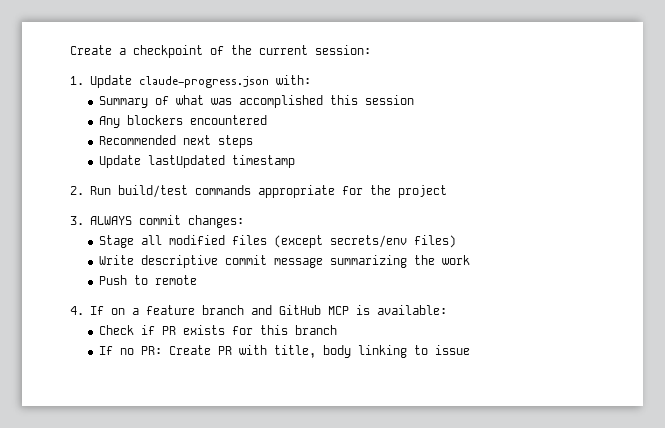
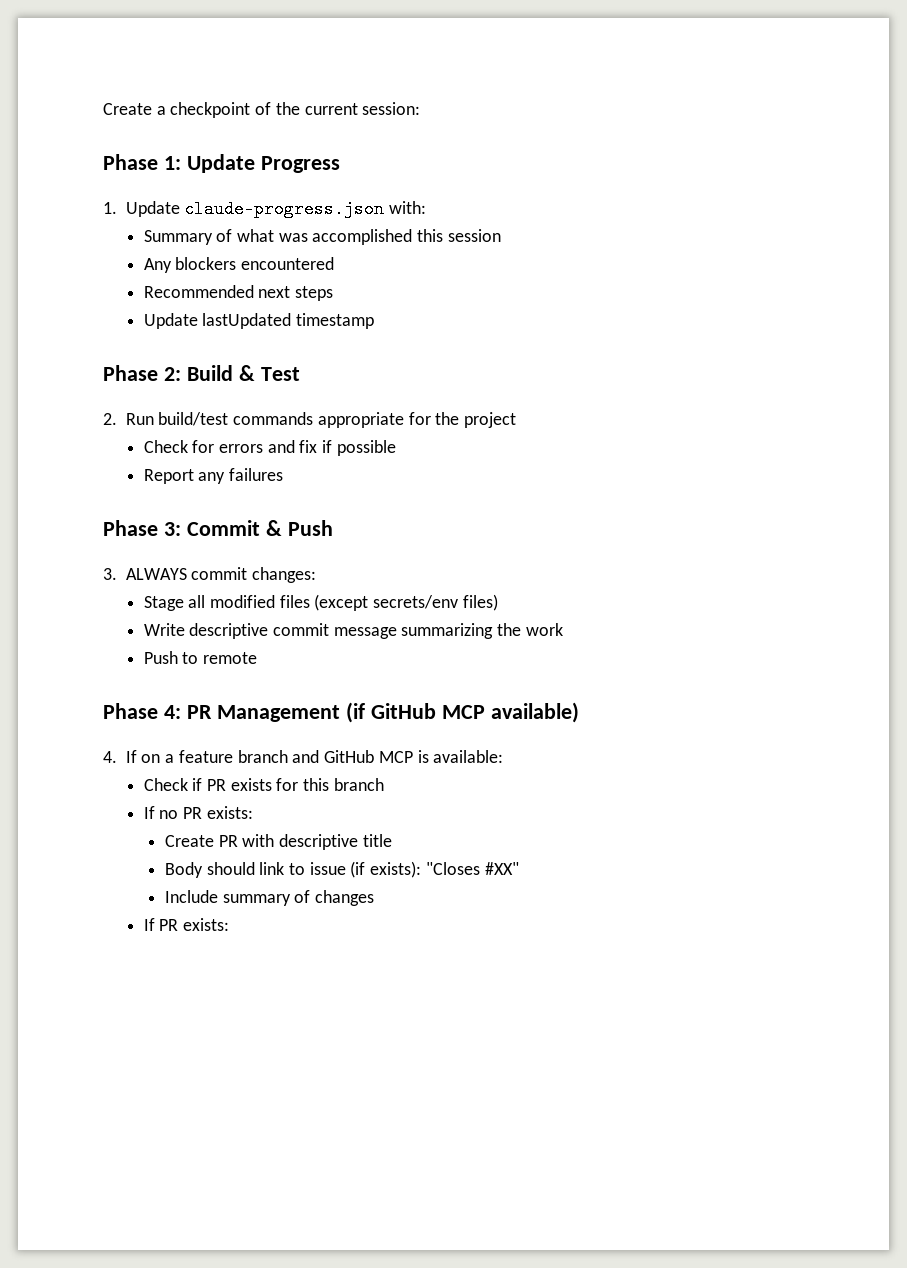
(371, 50) none -> [103,154,340,173] // Phase 1: Update Progress
(295, 161) none -> [103,365,300,381] // Phase 2: Build & Test
(447, 191) none -> [143,440,396,456] [143,468,284,484] [103,520,333,536] // Check for errors and fix if possible // Report any failures // Phase 3: Commit & Push
(197, 280) none -> [103,702,579,723] // Phase 4: PR Management (if GitHub MCP available)
[140,346,162,355] PR: -> [183,806,253,819] PR exists: //
[273,345,470,358] title, body linking to issue -> [279,834,392,850] [164,861,519,878] [164,890,375,906] [143,918,230,931] descriptive title // Body should link to issue (if exists): "Closes #XX" // Include summary of changes // If PR exists:

